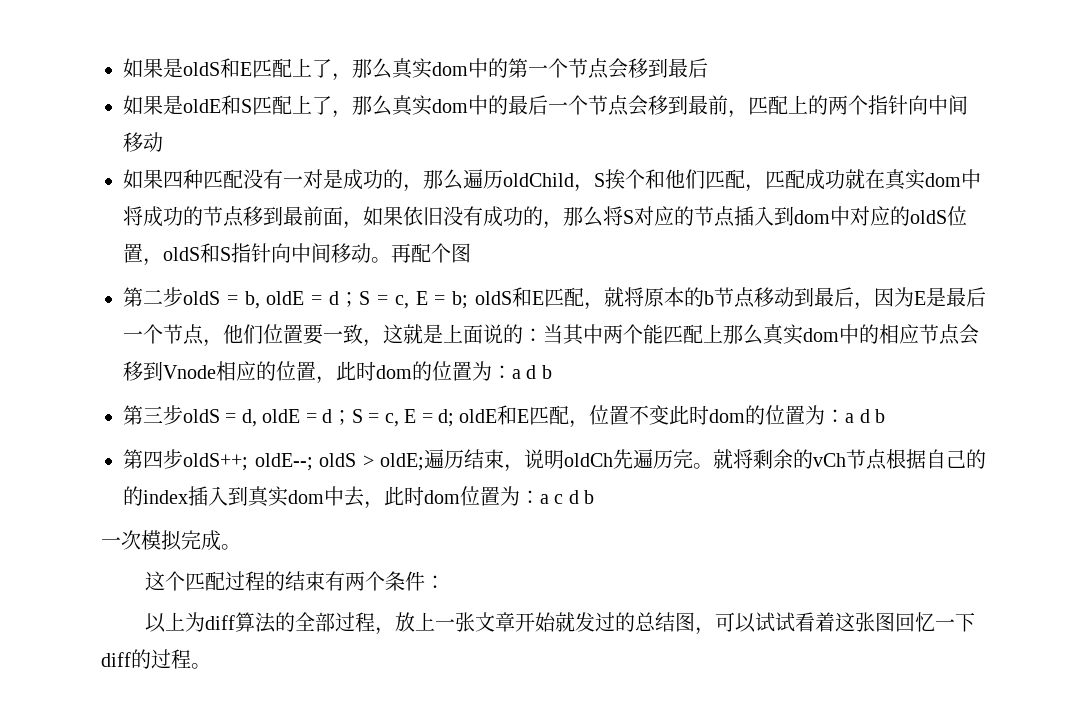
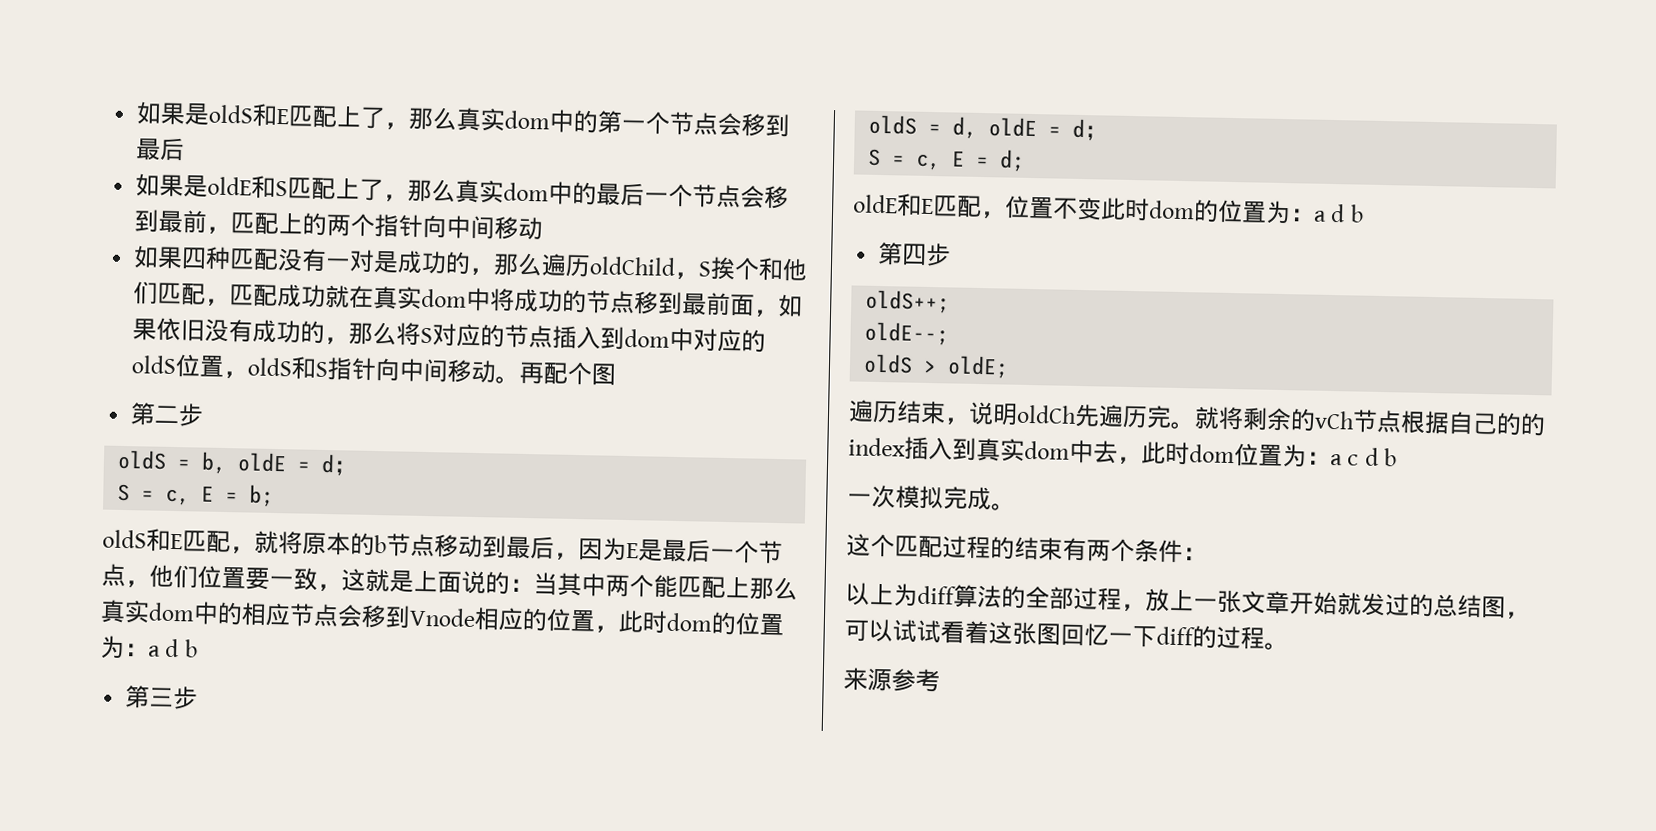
(183, 297) none -> (205, 415) //
(360, 299) none -> (358, 468) //
(469, 300) none -> (275, 495) //
(183, 415) none -> (199, 698) //
(352, 417) none -> (1108, 133) //
(454, 418) none -> (1026, 160) //
(183, 459) none -> (952, 254) //
(248, 462) none -> (951, 301) //
(313, 462) none -> (950, 333) //
(424, 462) none -> (1010, 367) //
(211, 666) none -> [843,667,940,693] // 来源参考

